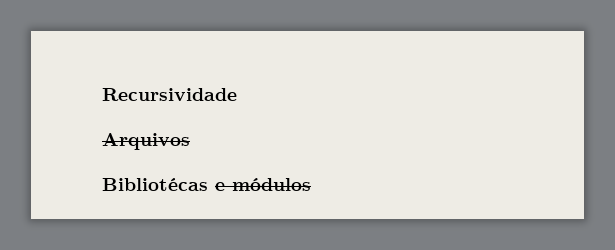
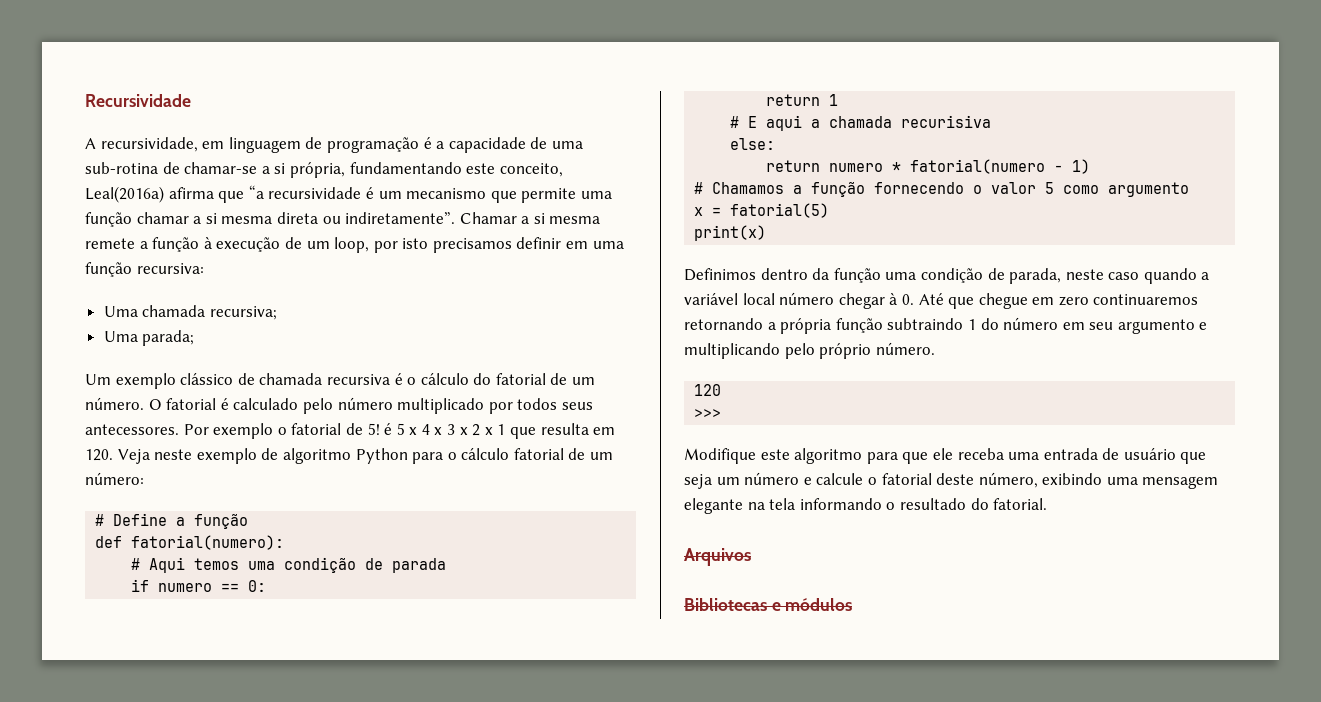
(237, 94) none -> [85,137,583,153] [85,162,563,178] [85,185,612,203] [85,212,601,227] [85,237,624,253] [85,262,204,277] [103,305,277,320] [103,330,195,346] [85,373,596,389] [85,397,593,414] [85,423,616,439] [85,448,614,464] [85,472,144,485] [95,513,249,529] [95,535,285,550] [131,557,447,573] [131,579,267,592] [766,94,839,106] [730,115,992,131] [730,138,776,150] [766,159,1091,174] [694,182,1190,197] [694,203,830,218] [694,225,767,241] [684,268,1210,284] [684,292,1199,309] [684,317,1208,334] [684,342,935,359] [694,384,722,396] [694,409,722,418] [684,448,1207,464] [684,472,1219,489] [684,498,1048,514] // A recursividade, em linguagem de programação é a capacidade de uma sub-rotina de chamar-se a si própria, fundamentando este conceito, Leal(2016a) afirma que “a recursividade é um mecanismo que permite uma função chamar a si mesma direta ou indiretamente”. Chamar a si mesma remete a função à execução de um loop, por isto precisamos definir em uma função recursiva: // Uma chamada recursiva; // Uma parada; // Um exemplo clássico de chamada recursiva é o cálculo do fatorial de um número. O fatorial é calculado pelo número multiplicado por todos seus antecessores. Por exemplo o fatorial de 5! é 5 x 4 x 3 x 2 x 1 que resulta em 120. Veja neste exemplo de algoritmo Python para o cálculo fatorial de um número: // # Define a função // def fatorial(numero): // # Aqui temos uma condição de parada // if numero == 0: // return 1 // # E aqui a chamada recurisiva // else: // return numero * fatorial(numero - 1) // # Chamamos a função fornecendo o valor 5 como argumento // x = fatorial(5) // print(x) // Definimos dentro da função uma condição de parada, neste caso quando a variável local número chegar à 0. Até que chegue em zero continuaremos retornando a própria função subtraindo 1 do número em seu argumento e multiplicando pelo próprio número. // 120 // >>> // Modifique este algoritmo para que ele receba uma entrada de usuário que seja um número e calcule o fatorial deste número, exibindo uma mensagem elegante na tela informando o resultado do fatorial.
[102,178,208,191] Bibliotécas -> [684,598,767,611] Bibliotecas

